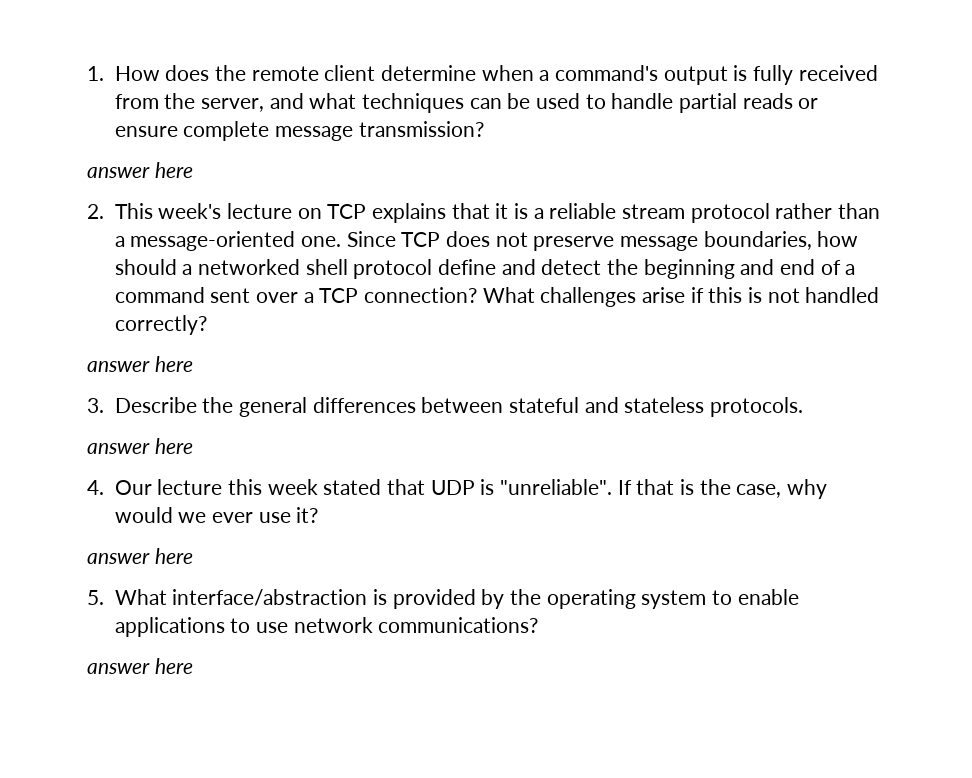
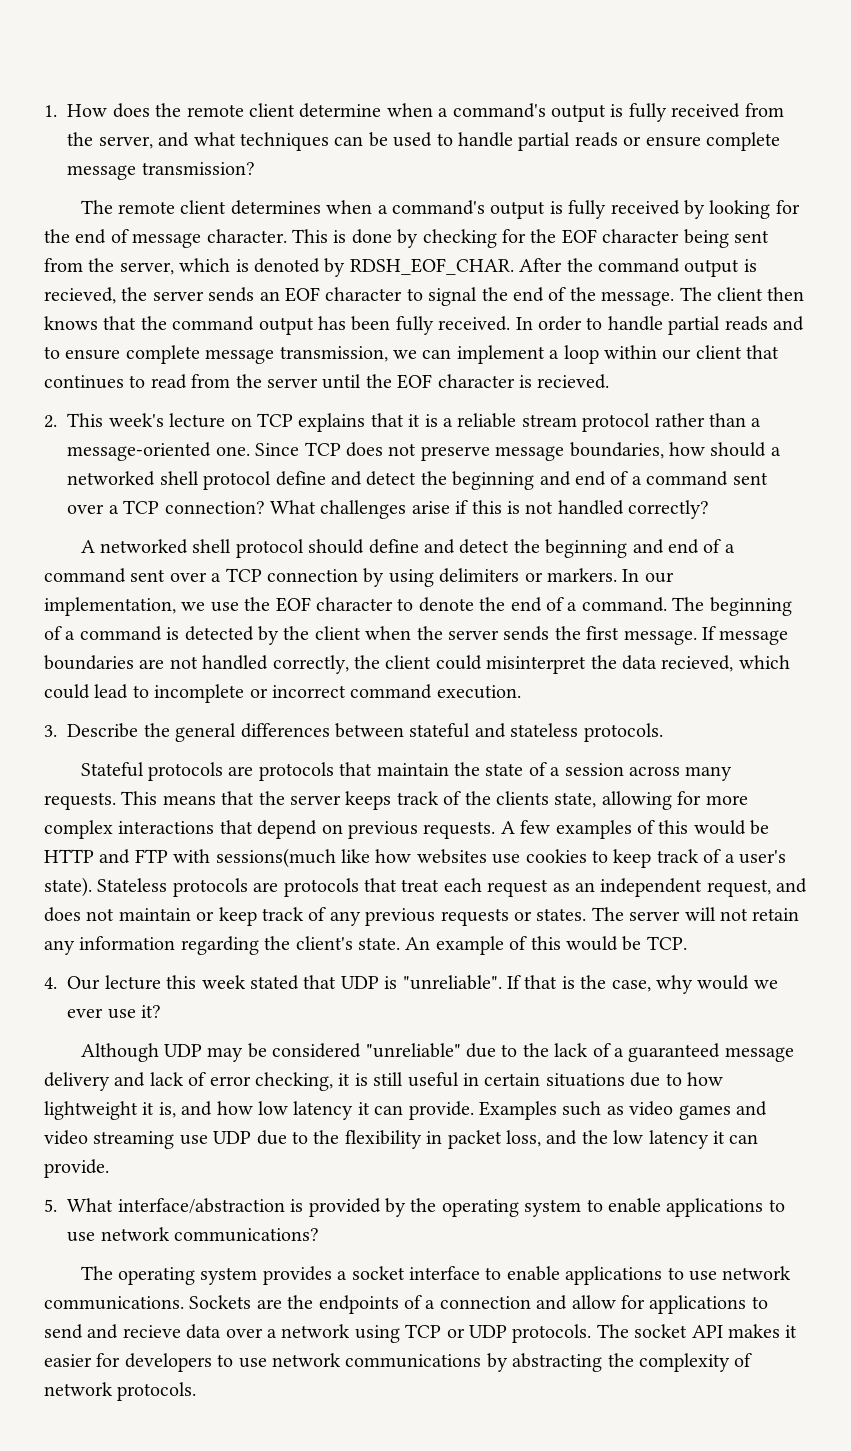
[87,162,193,178] answer here -> [80,200,800,219] [44,229,769,248] [44,258,757,277] [44,287,805,306] [44,316,804,335] [44,345,780,364] [44,374,610,389] The remote client determines when a command's output is fully received by looking for the end of message character. This is done by checking for the EOF character being sent from the server, which is denoted by RDSH_EOF_CHAR. After the command output is recieved, the server sends an EOF character to signal the end of the message. The client then knows that the command output has been fully received. In order to handle partial reads and to ensure complete message transmission, we can implement a loop within our client that continues to read from the server until the EOF character is recieved.
[87,356,193,372] answer here -> [80,539,735,558] [44,568,674,587] [44,597,792,616] [44,626,789,645] [44,655,790,674] [44,684,521,703] A networked shell protocol should define and detect the beginning and end of a command sent over a TCP connection by using delimiters or markers. In our implementation, we use the EOF character to denote the end of a command. The beginning of a command is detected by the client when the server sends the first message. If message boundaries are not handled correctly, the client could misinterpret the data recieved, which could lead to incomplete or incorrect command execution.
[87,438,193,454] answer here -> [80,762,733,781] [44,791,748,810] [44,820,770,839] [44,848,786,868] [44,877,808,897] [44,907,800,926] [44,936,687,955] Stateful protocols are protocols that maintain the state of a session across many requests. This means that the server keeps track of the clients state, allowing for more complex interactions that depend on previous requests. A few examples of this would be HTTP and FTP with sessions(much like how websites use cookies to keep track of a user's state). Stateless protocols are protocols that treat each request as an independent request, and does not maintain or keep track of any previous requests or states. The server will not retain any information regarding the client's state. An example of this would be TCP.
[87,548,193,564] answer here -> [80,1043,794,1062] [44,1072,723,1091] [44,1101,767,1120] [44,1130,759,1149] [44,1159,109,1178] Although UDP may be considered "unreliable" due to the lack of a guaranteed message delivery and lack of error checking, it is still useful in certain situations due to how lightweight it is, and how low latency it can provide. Examples such as video games and video streaming use UDP due to the flexibility in packet loss, and the low latency it can provide.
[87,658,193,674] answer here -> [80,1266,792,1285] [44,1295,768,1314] [44,1324,798,1343] [44,1353,753,1372] [44,1382,197,1401] The operating system provides a socket interface to enable applications to use network communications. Sockets are the endpoints of a connection and allow for applications to send and recieve data over a network using TCP or UDP protocols. The socket API makes it easier for developers to use network communications by abstracting the complexity of network protocols.

